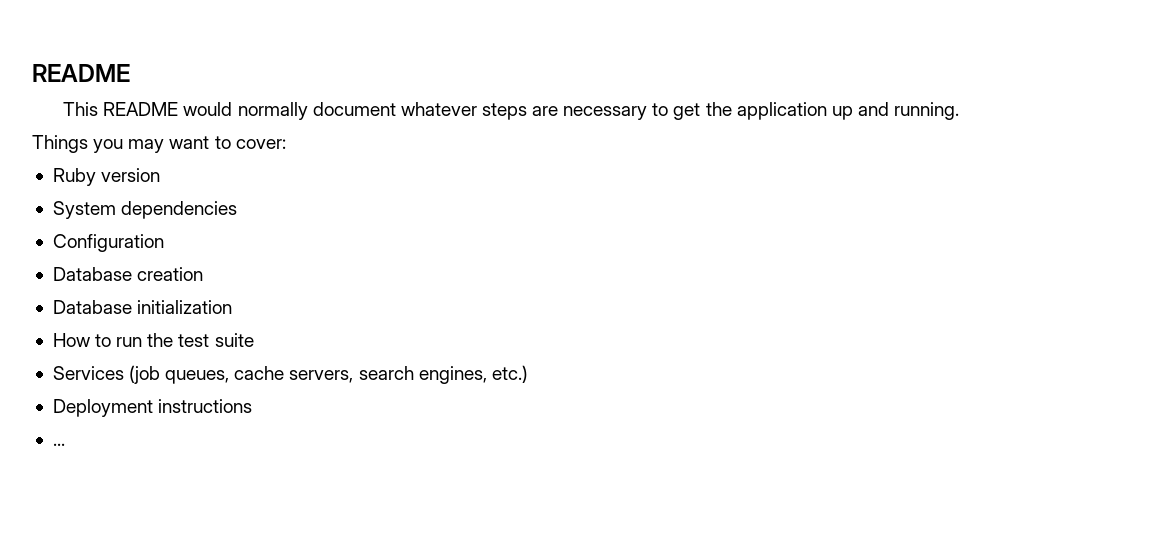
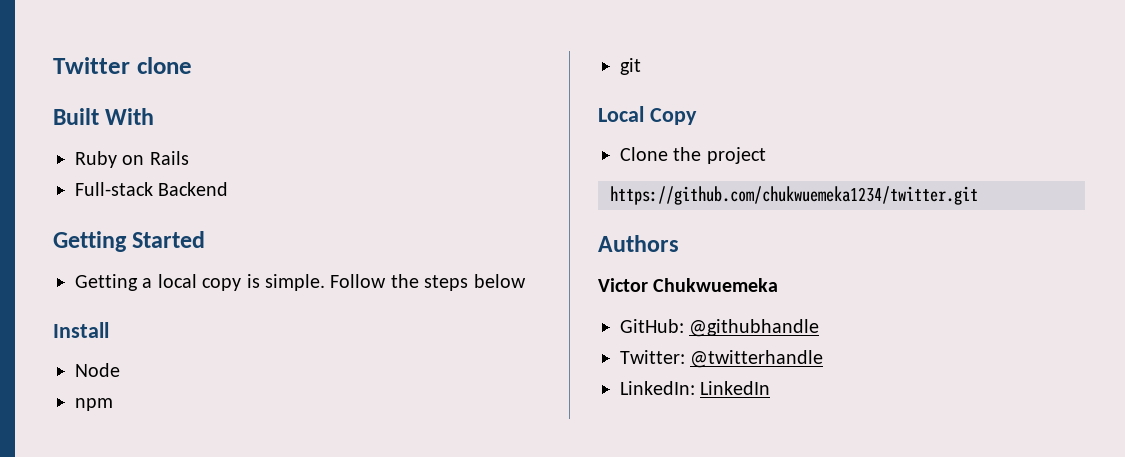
[32,64,130,82] [63,102,960,120] [32,135,286,153] [52,168,161,186] [52,201,238,219] [52,234,164,252] [52,267,204,281] [52,300,233,314] [52,333,254,347] [52,365,528,384] [52,399,253,417] [52,443,65,446] README // This README would normally document whatever steps are necessary to get the application up and running. // Things you may want to cover: // Ruby version // System dependencies // Configuration // Database creation // Database initialization // How to run the test suite // Services (job queues, cache servers, search engines, etc.) // Deployment instructions // ... -> [53,57,192,74] [53,108,155,125] [75,151,189,168] [75,182,229,196] [53,231,206,252] [75,274,526,291] [53,322,109,338] [75,363,120,377] [75,398,113,411] [620,58,641,75] [598,106,697,125] [620,147,766,164] [610,186,978,205] [598,235,679,252] [598,278,779,292] [620,319,820,337] [620,350,824,368] [620,381,771,395] Twitter clone // Built With // Ruby on Rails // Full-stack Backend // Getting Started // Getting a local copy is simple. Follow the steps below // Install // Node // npm // git // Local Copy // Clone the project // https://github.com/chukwuemeka1234/twitter.git // Authors // Victor Chukwuemeka // GitHub: @githubhandle // Twitter: @twitterhandle // LinkedIn: LinkedIn

